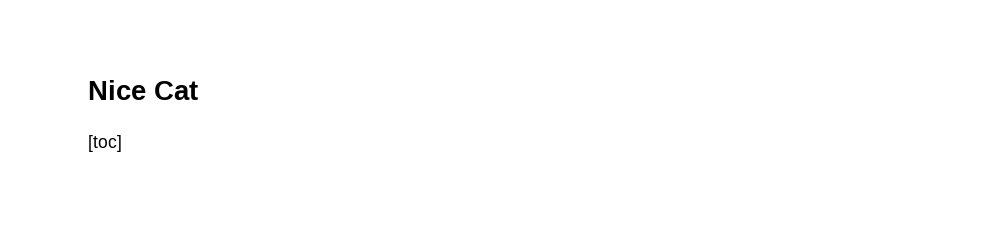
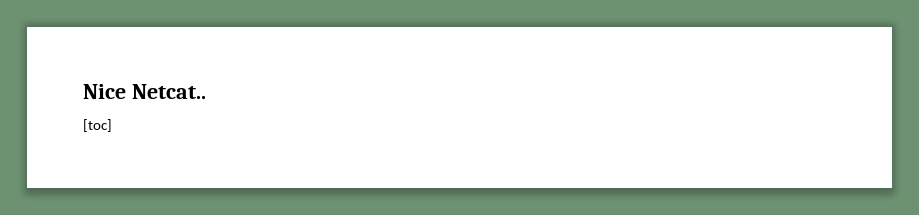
[154,81,198,100] Cat -> [131,84,206,99] Netcat..

